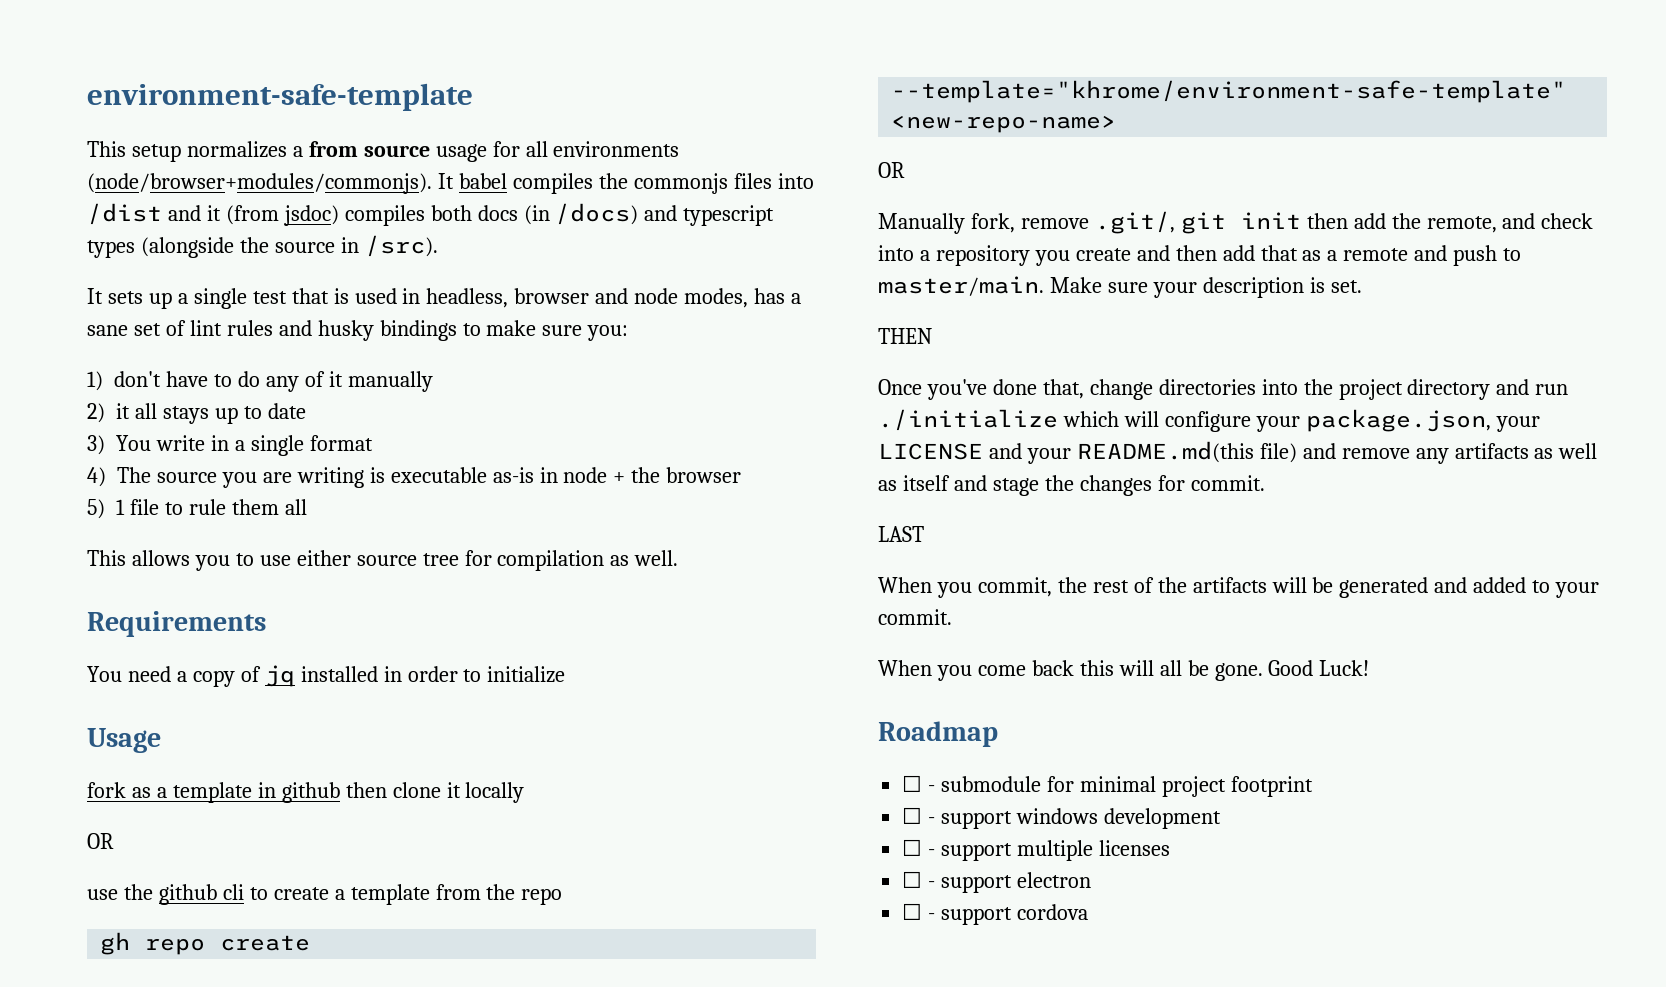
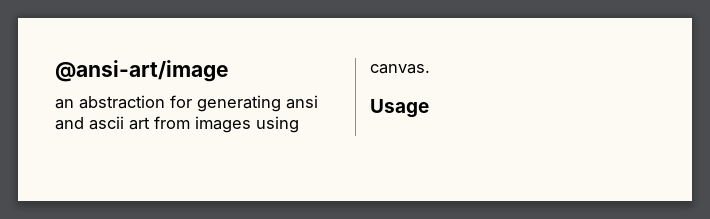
[87,83,473,111] [87,141,680,162] [87,173,814,194] [87,203,775,226] [87,235,438,258] [87,288,802,309] [87,320,629,341] [87,371,433,392] [87,403,306,424] [87,435,373,456] [87,467,742,488] [87,499,307,519] [87,550,679,571] [87,611,266,637] [87,665,566,687] [87,728,161,753] [87,782,525,803] [87,833,114,849] [87,884,563,905] [100,932,311,955] [891,80,1567,103] [891,115,1117,133] [878,162,905,178] [878,211,1594,234] [878,245,1522,266] [878,276,1362,298] [878,328,932,344] [878,379,1569,400] [878,409,1540,432] [878,441,1598,464] [878,475,1265,496] [878,526,924,542] [878,577,1600,598] [878,609,952,625] [878,660,1370,681] [878,721,998,747] [902,775,1313,797] [902,807,1221,829] [902,839,1170,861] [902,871,1092,893] [902,903,1089,925] environment-safe-template // This setup normalizes a from source usage for all environments (node/browser+modules/commonjs). It babel compiles the commonjs files into /dist and it (from jsdoc) compiles both docs (in /docs) and typescript types (alongside the source in /src). // It sets up a single test that is used in headless, browser and node modes, has a sane set of lint rules and husky bindings to make sure you: // 1) don't have to do any of it manually // 2) it all stays up to date // 3) You write in a single format // 4) The source you are writing is executable as-is in node + the browser // 5) 1 file to rule them all // This allows you to use either source tree for compilation as well. // Requirements // You need a copy of jq installed in order to initialize // Usage // fork as a template in github then clone it locally // OR // use the github cli to create a template from the repo // gh repo create --template="khrome/environment-safe-template" <new-repo-name> // OR // Manually fork, remove .git/, git init then add the remote, and check into a repository you create and then add that as a remote and push to master/main. Make sure your description is set. // THEN // Once you've done that, change directories into the project directory and run ./initialize which will configure your package.json, your LICENSE and your README.md(this file) and remove any artifacts as well as itself and stage the changes for commit. // LAST // When you commit, the rest of the artifacts will be generated and added to your commit. // When you come back this will all be gone. Good Luck! // Roadmap // ☐ - submodule for minimal project footprint // ☐ - support windows development // ☐ - support multiple licenses // ☐ - support electron // ☐ - support cordova -> [55,60,229,82] [55,95,318,112] [55,116,299,133] [370,64,430,74] [370,99,429,118] @ansi-art/image // an abstraction for generating ansi and ascii art from images using canvas. // Usage

